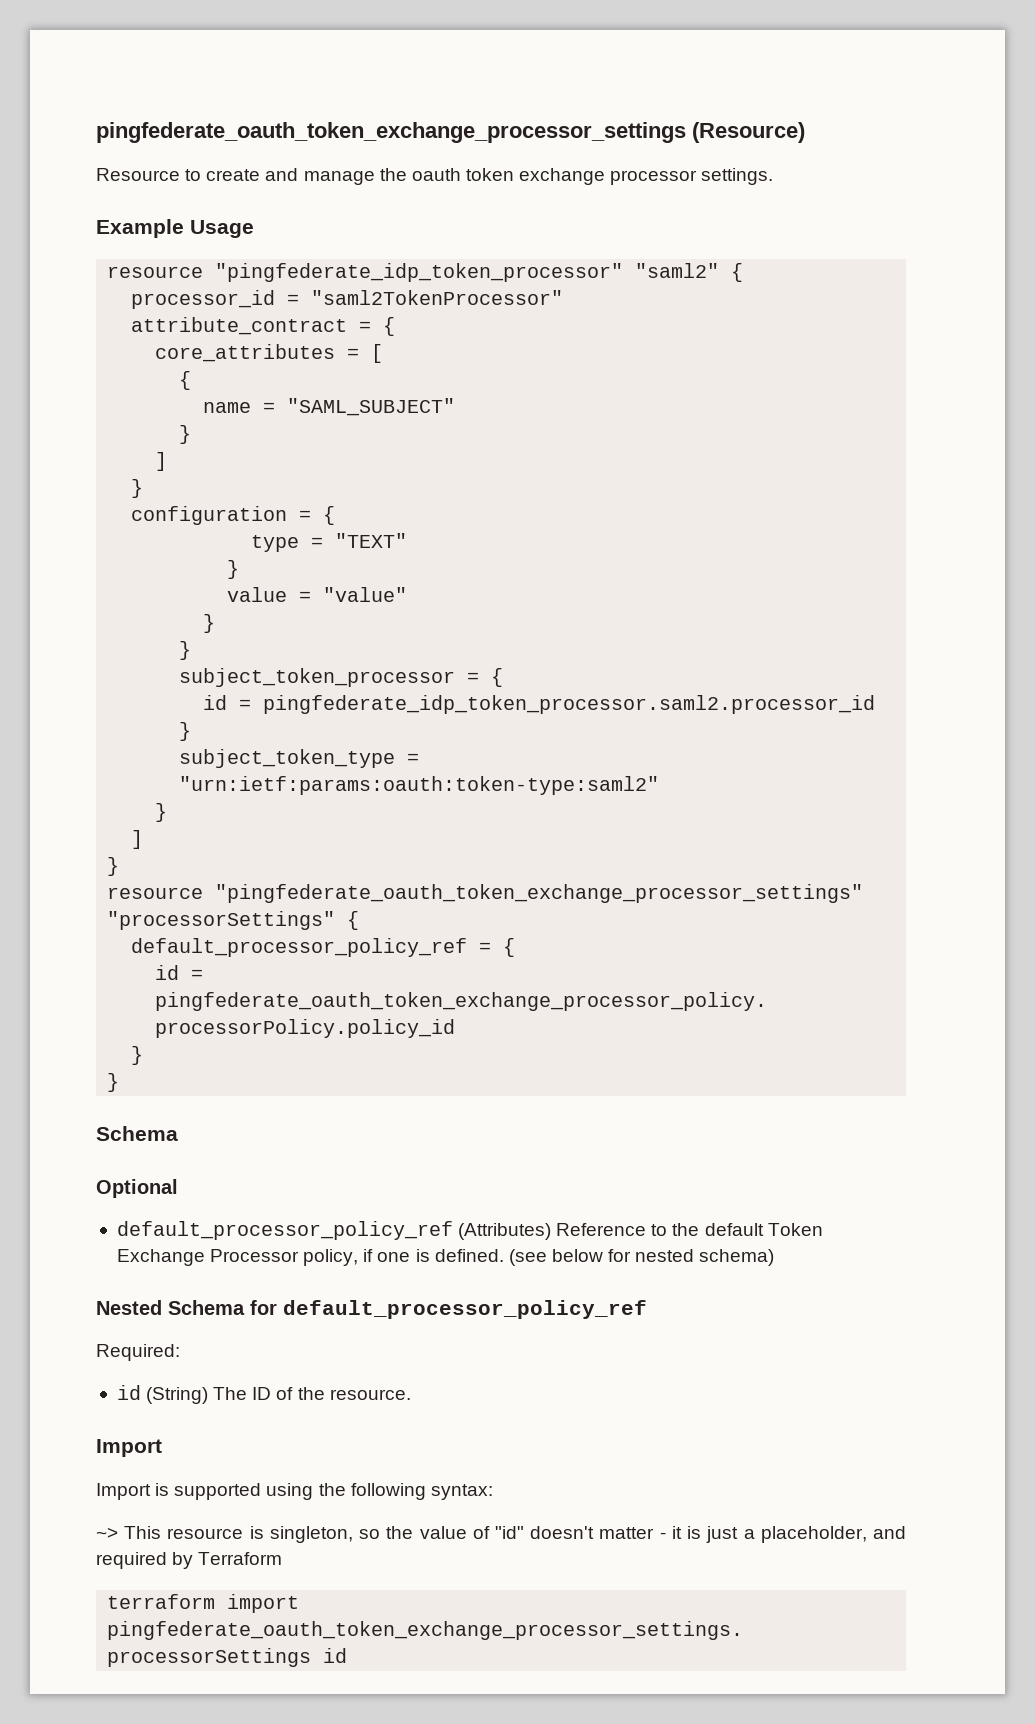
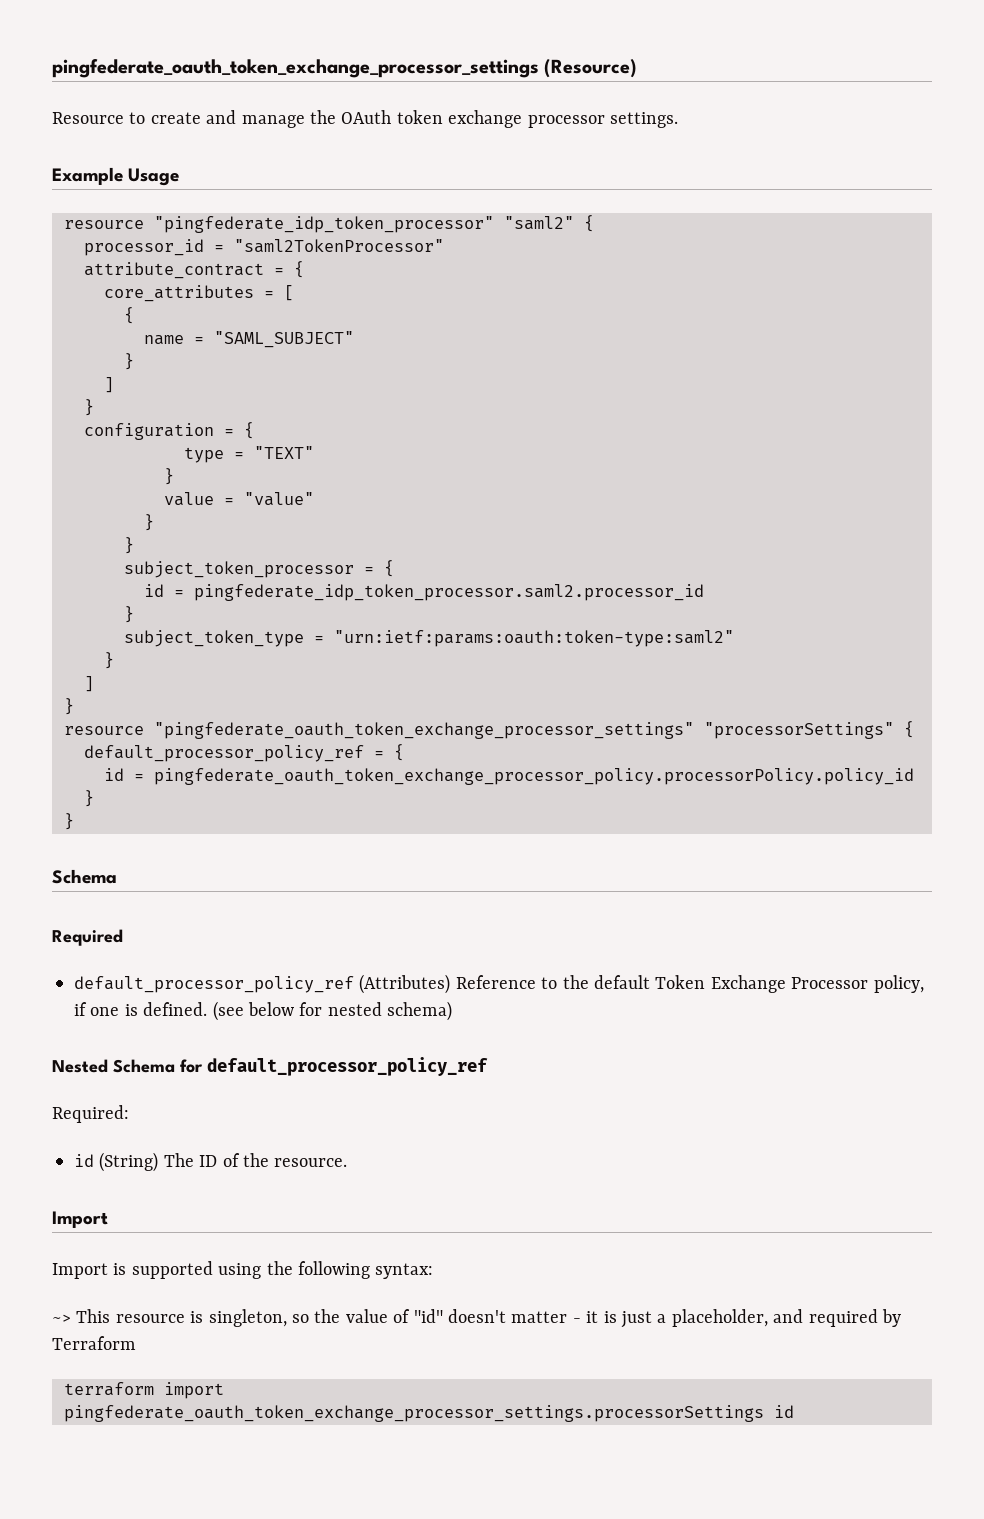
[411,168,461,181] oauth -> [341,110,392,124] OAuth
[96,1179,178,1198] Optional -> [52,929,123,946] Required

